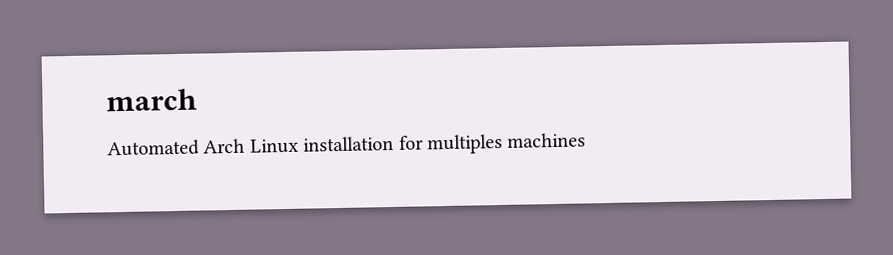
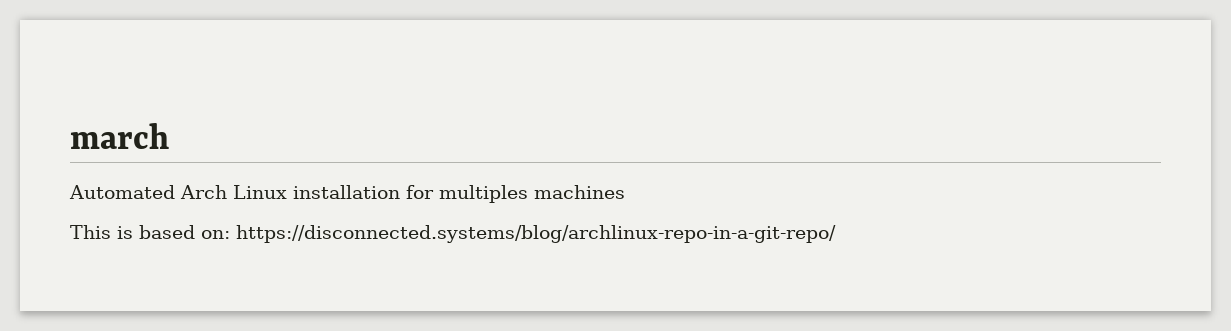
(587, 140) none -> [70,225,836,243] // This is based on: https://disconnected.systems/blog/archlinux-repo-in-a-git-repo/

